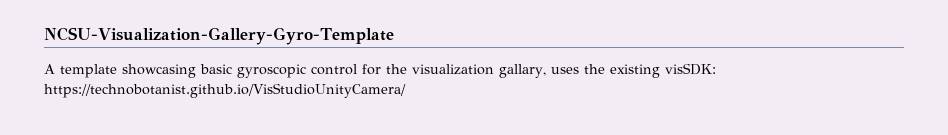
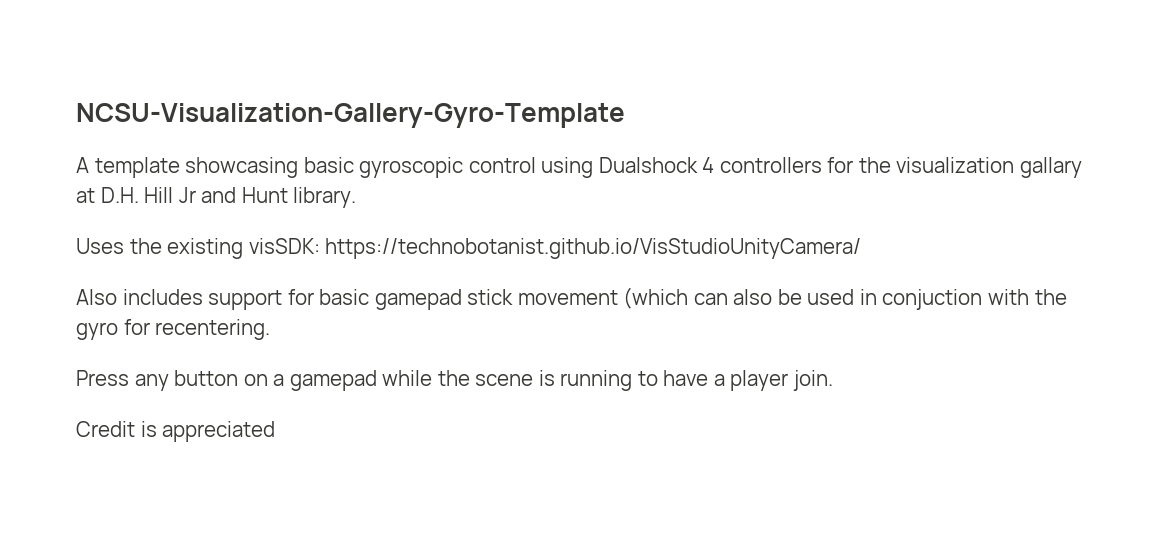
[362,63,716,78] [44,83,406,98] for the visualization gallary, uses the existing visSDK: https://technobotanist.github.io/VisStudioUnityCamera/ -> [541,157,1082,178] [76,187,357,208] [76,238,862,259] [76,287,1067,310] [76,319,271,340] [76,370,834,391] [76,421,276,442] using Dualshock 4 controllers for the visualization gallary at D.H. Hill Jr and Hunt library. // Uses the existing visSDK: https://technobotanist.github.io/VisStudioUnityCamera/ // Also includes support for basic gamepad stick movement (which can also be used in conjuction with the gyro for recentering. // Press any button on a gamepad while the scene is running to have a player join. // Credit is appreciated

